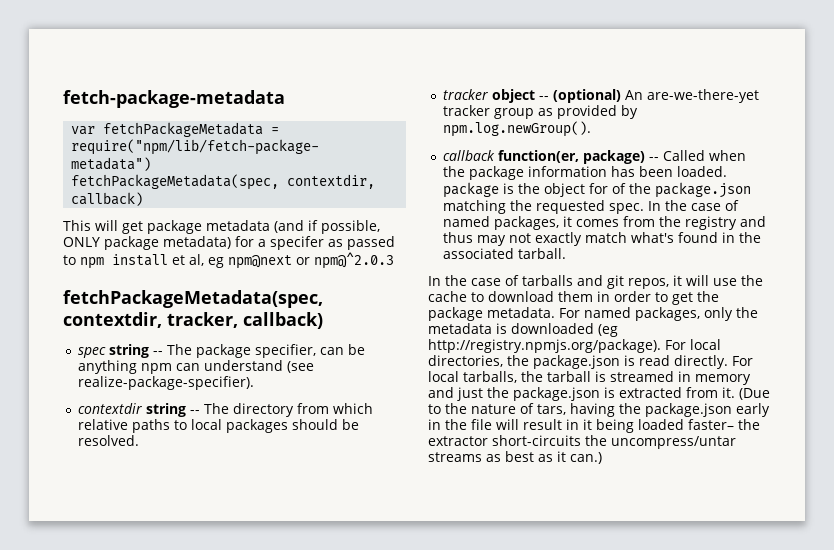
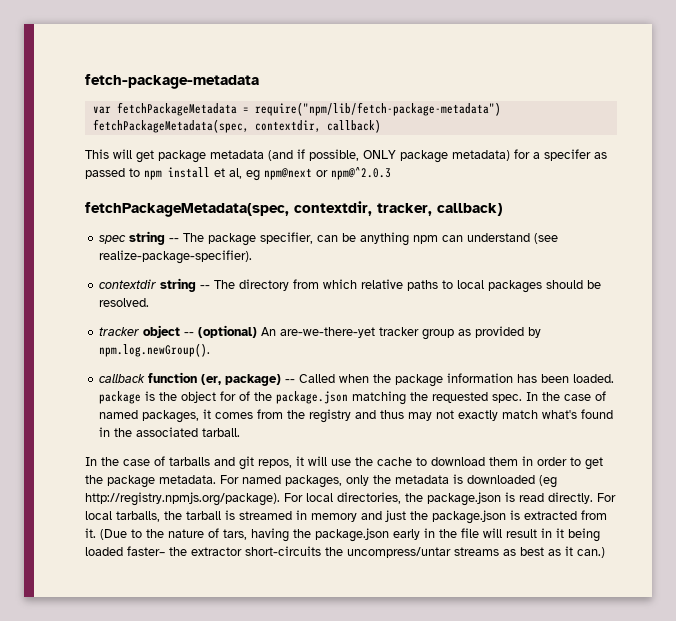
[497,150,579,163] function(er, -> [148,372,222,385] function (er,

